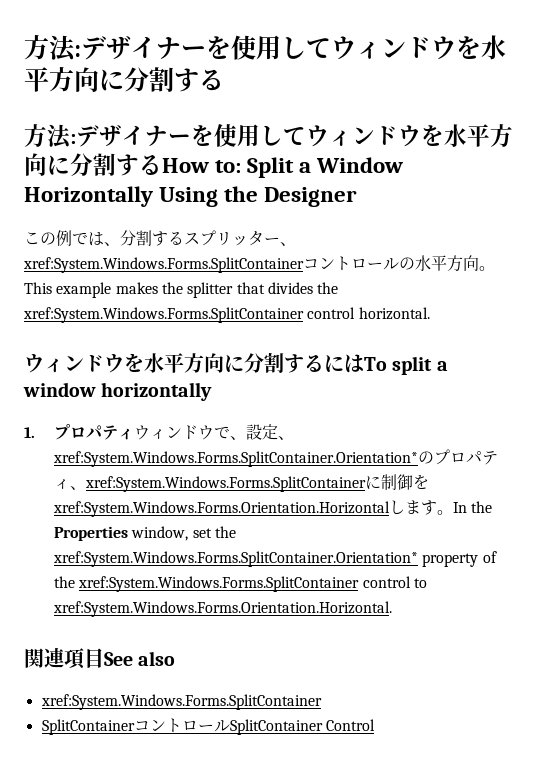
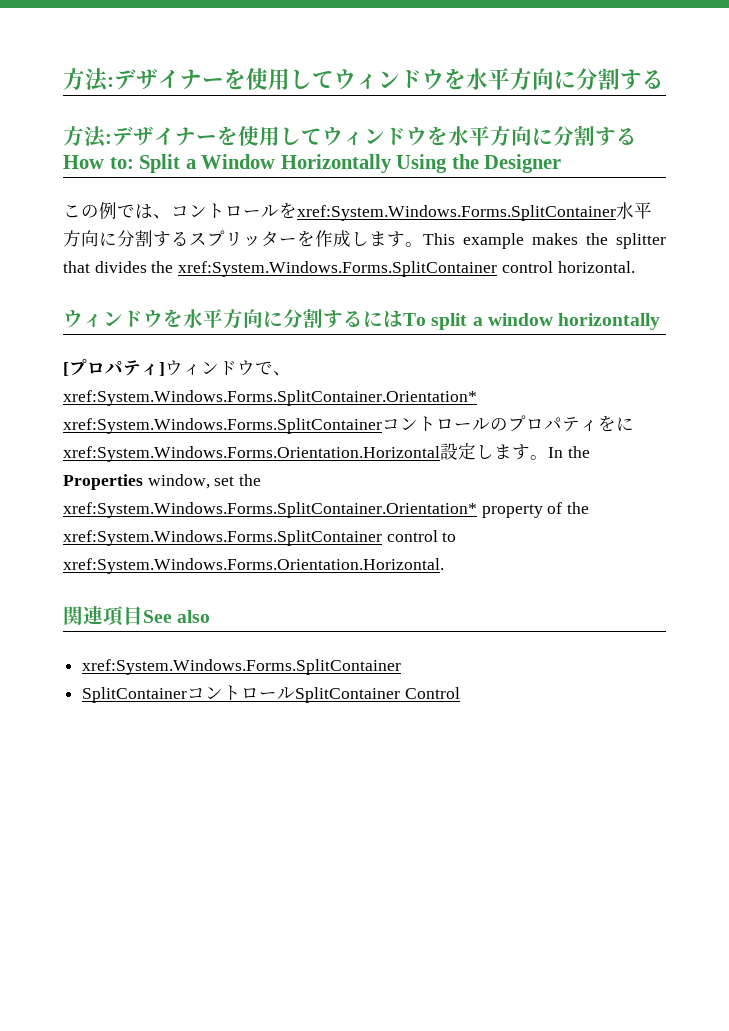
(120, 244) none -> [171,202,652,221] [63,230,117,247] コントロールをxref:System.Windows.Forms.SplitContainer水平方向に
[280,242,296,246] [23,255,479,273] 、xref:System.Windows.Forms.SplitContainerコントロールの水平方向 -> [297,230,405,247] を作成します
[24,424,135,440] 1.プロパティ -> [63,359,165,376] [プロパティ]
[246,424,295,440] [53,449,499,467] [54,474,430,492] [53,501,391,517] 設定、xref:System.Windows.Forms.SplitContainer.Orientation*のプロパティ、xref:System.Windows.Forms.SplitContainerに制御をxref:System.Windows.Forms.Orientation.Horizontal -> [63,390,477,406] [63,415,634,434] [63,442,476,462] xref:System.Windows.Forms.SplitContainer.Orientation* xref:System.Windows.Forms.SplitContainerコントロールのプロパティをにxref:System.Windows.Forms.Orientation.Horizontal設定

